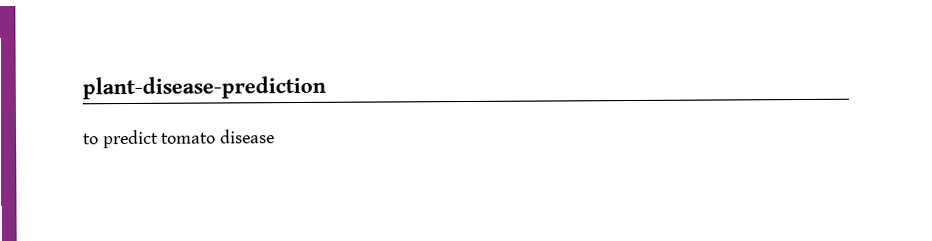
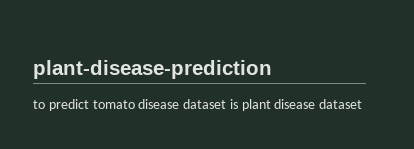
(276, 136) none -> [183,99,363,111] dataset is plant disease dataset

